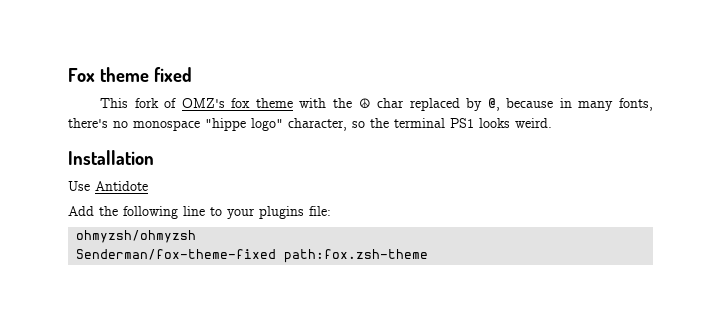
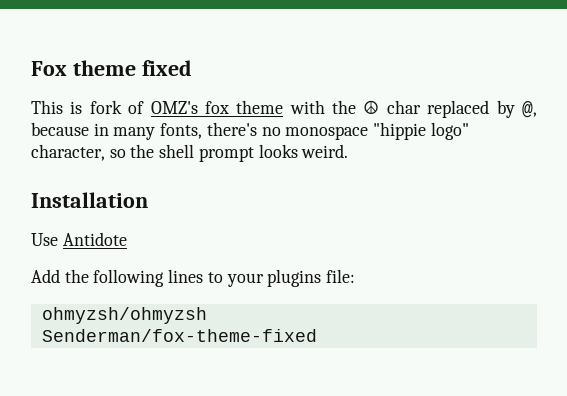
(129, 103) none -> [70,101,83,114] is
[205,118,246,131] "hippe -> [373,122,427,140] "hippie
[394,118,474,128] terminal PS1 -> [159,144,254,162] shell prompt
[183,206,205,216] line -> [168,269,204,283] lines
[284,249,429,263] path:fox.zsh-theme -> (317, 335) none

